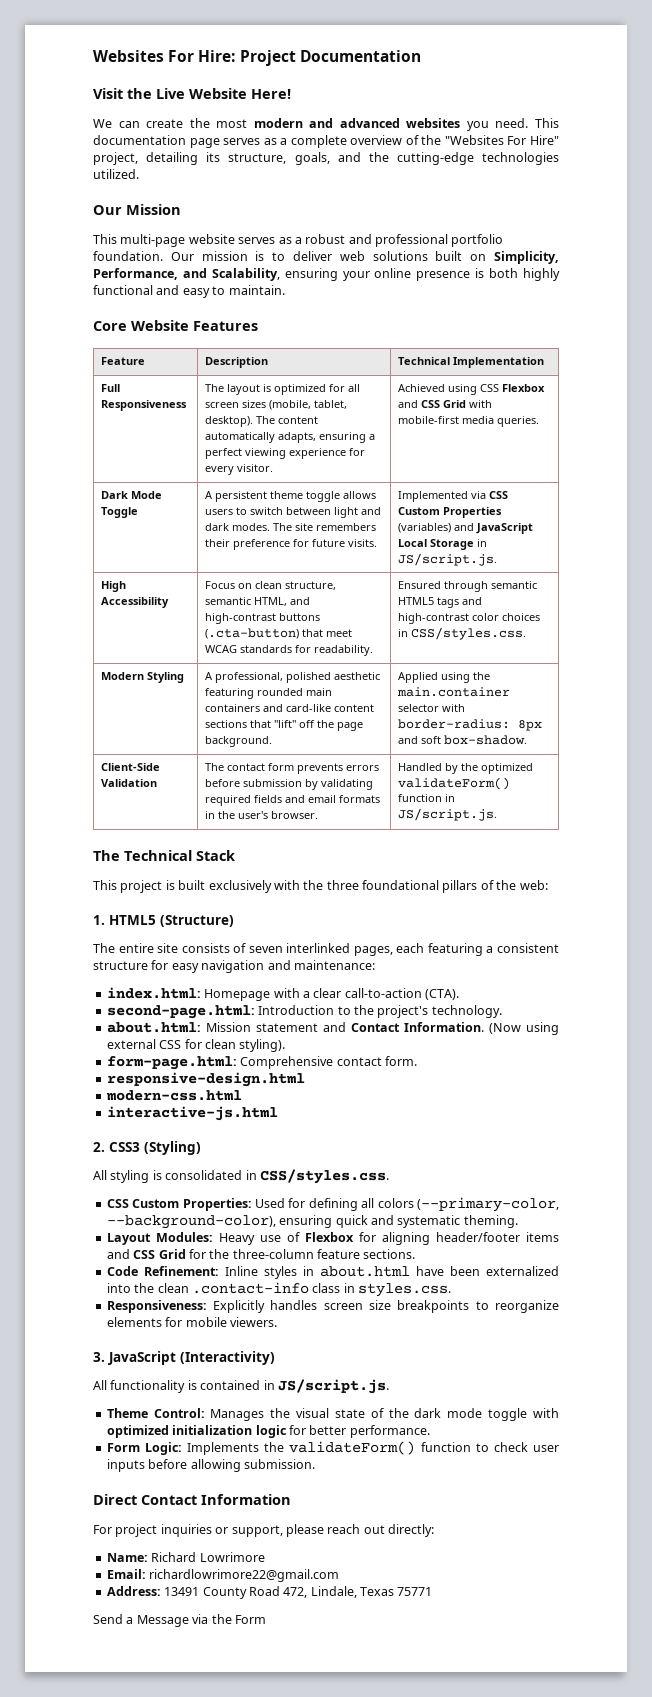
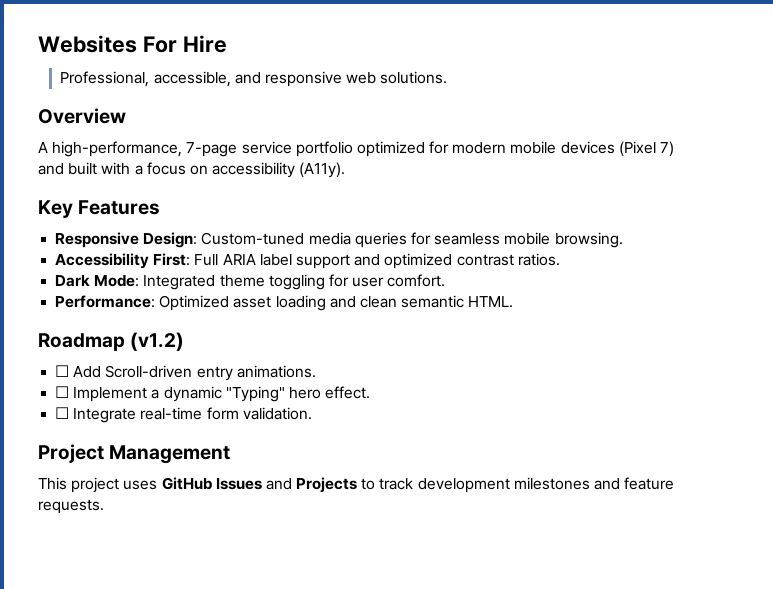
[198,50,421,66] [93,88,291,99] [93,118,559,131] [93,135,559,148] [93,152,559,165] [93,169,139,179] [93,204,181,215] [93,234,504,247] [93,251,560,264] [93,268,561,281] [93,285,285,298] [93,320,258,331] [101,357,146,365] [205,357,269,368] [398,357,545,368] [101,384,121,392] [101,400,188,411] [205,384,361,395] [205,400,348,410] [205,416,319,427] [205,432,376,443] [205,448,366,459] [205,464,274,475] [398,384,546,395] [398,400,493,408] [398,416,540,427] [101,491,163,499] [101,507,139,518] [205,491,377,502] [205,507,382,518] [205,523,377,531] [205,539,378,550] [398,491,509,502] [398,507,503,518] [398,523,534,534] [398,539,488,550] [398,553,498,566] [101,581,127,592] [101,597,170,608] [205,581,337,590] [205,597,311,606] [205,613,321,624] [205,628,353,639] [205,645,374,656] [398,581,538,592] [398,597,483,608] [398,613,541,624] [398,627,527,640] [101,672,185,683] [205,672,381,683] [205,688,333,699] [205,704,375,712] [205,720,364,731] [205,736,273,747] [398,672,491,683] [397,687,511,697] [398,704,466,712] [398,719,543,731] [398,735,528,745] [101,763,161,771] [101,779,158,787] [205,763,380,774] [205,779,374,790] [205,795,381,806] [205,811,319,819] [398,763,534,774] [398,777,511,790] [398,794,456,802] [398,808,498,821] [93,850,235,861] [93,880,548,893] [93,915,234,927] [93,943,559,956] [93,960,375,973] [106,987,459,1001] [106,1005,502,1019] [106,1022,559,1035] [106,1039,286,1052] [106,1056,417,1070] [106,1072,305,1087] [105,1090,242,1101] [106,1106,278,1121] [93,1141,201,1155] [93,1169,389,1184] [106,1197,559,1212] [106,1215,518,1229] [106,1232,559,1245] [106,1249,416,1259] [106,1266,559,1279] [106,1282,451,1297] [106,1300,559,1313] [106,1317,277,1327] [93,1351,275,1365] [93,1379,389,1394] [106,1408,559,1421] [106,1425,430,1438] [106,1441,559,1455] [106,1459,315,1472] [93,1494,291,1505] [93,1524,434,1537] [106,1552,265,1562] [106,1569,340,1582] [106,1586,433,1599] [93,1614,266,1627] Hire: Project Documentation // Visit the Live Website Here! // We can create the most modern and advanced websites you need. This documentation page serves as a complete overview of the "Websites For Hire" project, detailing its structure, goals, and the cutting-edge technologies utilized. // Our Mission // This multi-page website serves as a robust and professional portfolio foundation. Our mission is to deliver web solutions built on Simplicity, Performance, and Scalability, ensuring your online presence is both highly functional and easy to maintain. // Core Website Features // Feature | Description | Technical Implementation // Full Responsiveness | The layout is optimized for all screen sizes (mobile, tablet, desktop). The content automatically adapts, ensuring a perfect viewing experience for every visitor. | Achieved using CSS Flexbox and CSS Grid with mobile-first media queries. // Dark Mode Toggle | A persistent theme toggle allows users to switch between light and dark modes. The site remembers their preference for future visits. | Implemented via CSS Custom Properties (variables) and JavaScript Local Storage in JS/script.js. // High Accessibility | Focus on clean structure, semantic HTML, and high-contrast buttons (.cta-button) that meet WCAG standards for readability. | Ensured through semantic HTML5 tags and high-contrast color choices in CSS/styles.css. // Modern Styling | A professional, polished aesthetic featuring rounded main containers and card-like content sections that "lift" off the page background. | Applied using the main.container selector with border-radius: 8px and soft box-shadow. // Client-Side Validation | The contact form prevents errors before submission by validating required fields and email formats in the user's browser. | Handled by the optimized validateForm() function in JS/script.js. // The Technical Stack // This project is built exclusively with the three foundational pillars of the web: // 1. HTML5 (Structure) // The entire site consists of seven interlinked pages, each featuring a consistent structure for easy navigation and maintenance: // index.html: Homepage with a clear call-to-action (CTA). // second-page.html: Introduction to the project's technology. // about.html: Mission statement and Contact Information. (Now using external CSS for clean styling). // form-page.html: Comprehensive contact form. // responsive-design.html // modern-css.html // interactive-js.html // 2. CSS3 (Styling) // All styling is consolidated in CSS/styles.css. // CSS Custom Properties: Used for defining all colors (--primary-color, --background-color), ensuring quick and systematic theming. // Layout Modules: Heavy use of Flexbox for aligning header/footer items and CSS Grid for the three-column feature sections. // Code Refinement: Inline styles in about.html have been externalized into the clean .contact-info class in styles.css. // Responsiveness: Explicitly handles screen size breakpoints to reorganize elements for mobile viewers. // 3. JavaScript (Interactivity) // All functionality is contained in JS/script.js. // Theme Control: Manages the visual state of the dark mode toggle with optimized initialization logic for better performance. // Form Logic: Implements the validateForm() function to check user inputs before allowing submission. // Direct Contact Information // For project inquiries or support, please reach out directly: // Name: Richard Lowrimore // Email: richardlowrimore22@gmail.com // Address: 13491 County Road 472, Lindale, Texas 75771 // Send a Message via the Form -> [182,35,227,53] [60,71,448,87] [38,108,126,124] [38,141,675,157] [38,162,346,178] [38,200,161,218] [55,232,623,248] [55,253,560,269] [55,274,446,290] [55,295,514,311] [38,332,185,351] [55,365,316,381] [55,386,371,402] [55,407,312,423] [38,444,231,464] [38,477,675,493] [38,499,104,514] Hire // Professional, accessible, and responsive web solutions. // Overview // A high-performance, 7-page service portfolio optimized for modern mobile devices (Pixel 7) and built with a focus on accessibility (A11y). // Key Features // Responsive Design: Custom-tuned media queries for seamless mobile browsing. // Accessibility First: Full ARIA label support and optimized contrast ratios. // Dark Mode: Integrated theme toggling for user comfort. // Performance: Optimized asset loading and clean semantic HTML. // Roadmap (v1.2) // ☐ Add Scroll-driven entry animations. // ☐ Implement a dynamic "Typing" hero effect. // ☐ Integrate real-time form validation. // Project Management // This project uses GitHub Issues and Projects to track development milestones and feature requests.

